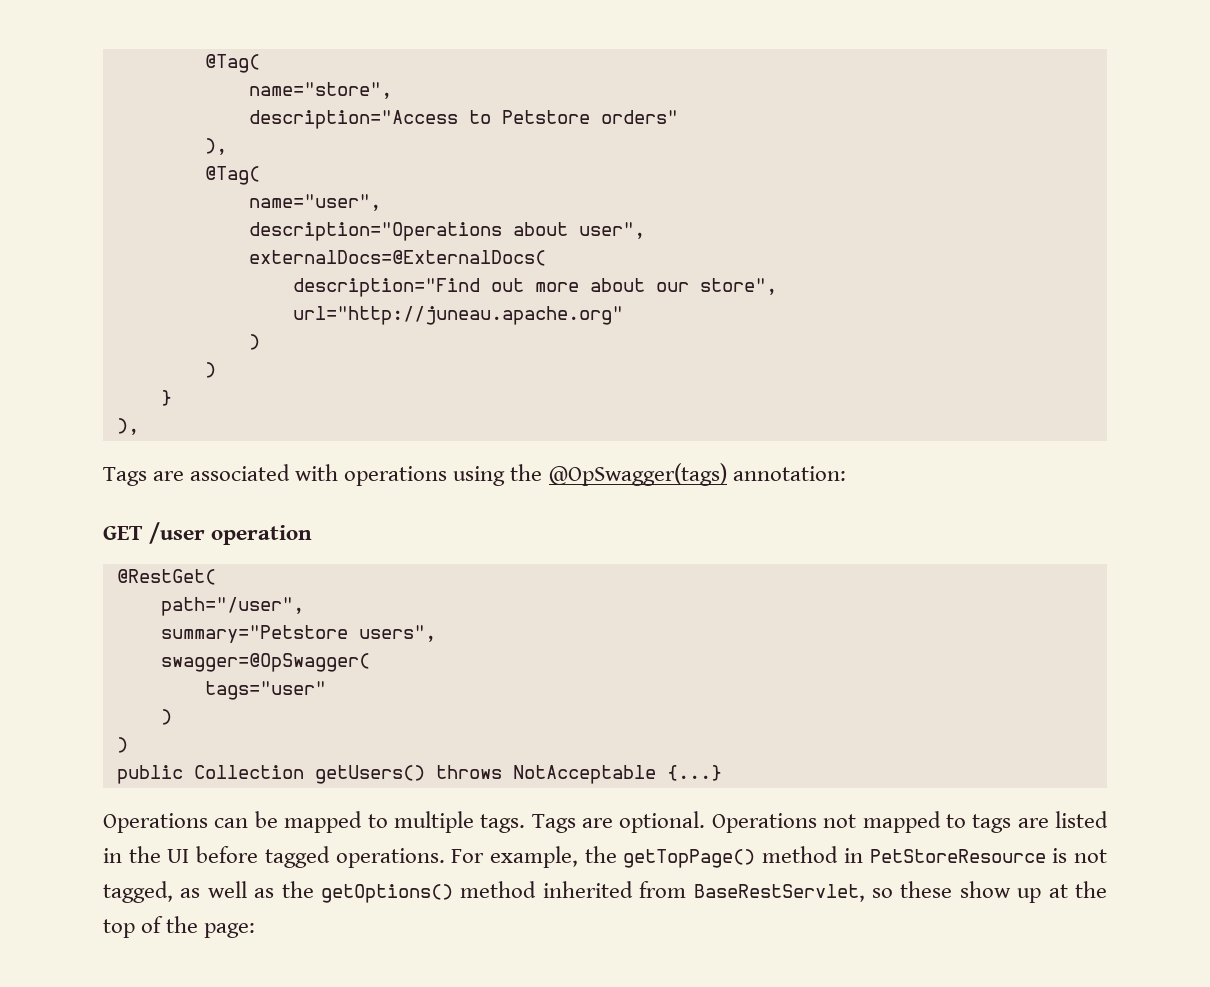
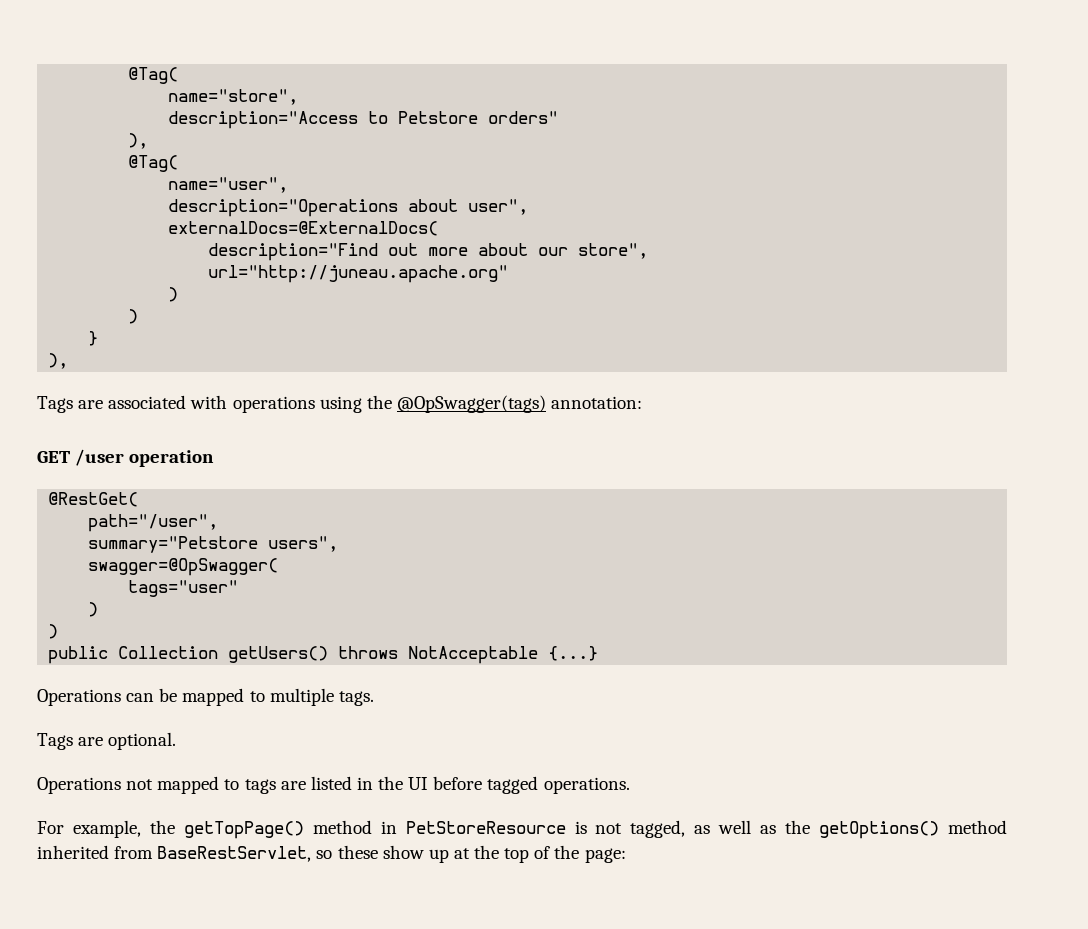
(526, 823) none -> (374, 698) //
(706, 822) none -> (177, 741) //
(445, 858) none -> (630, 785) //

